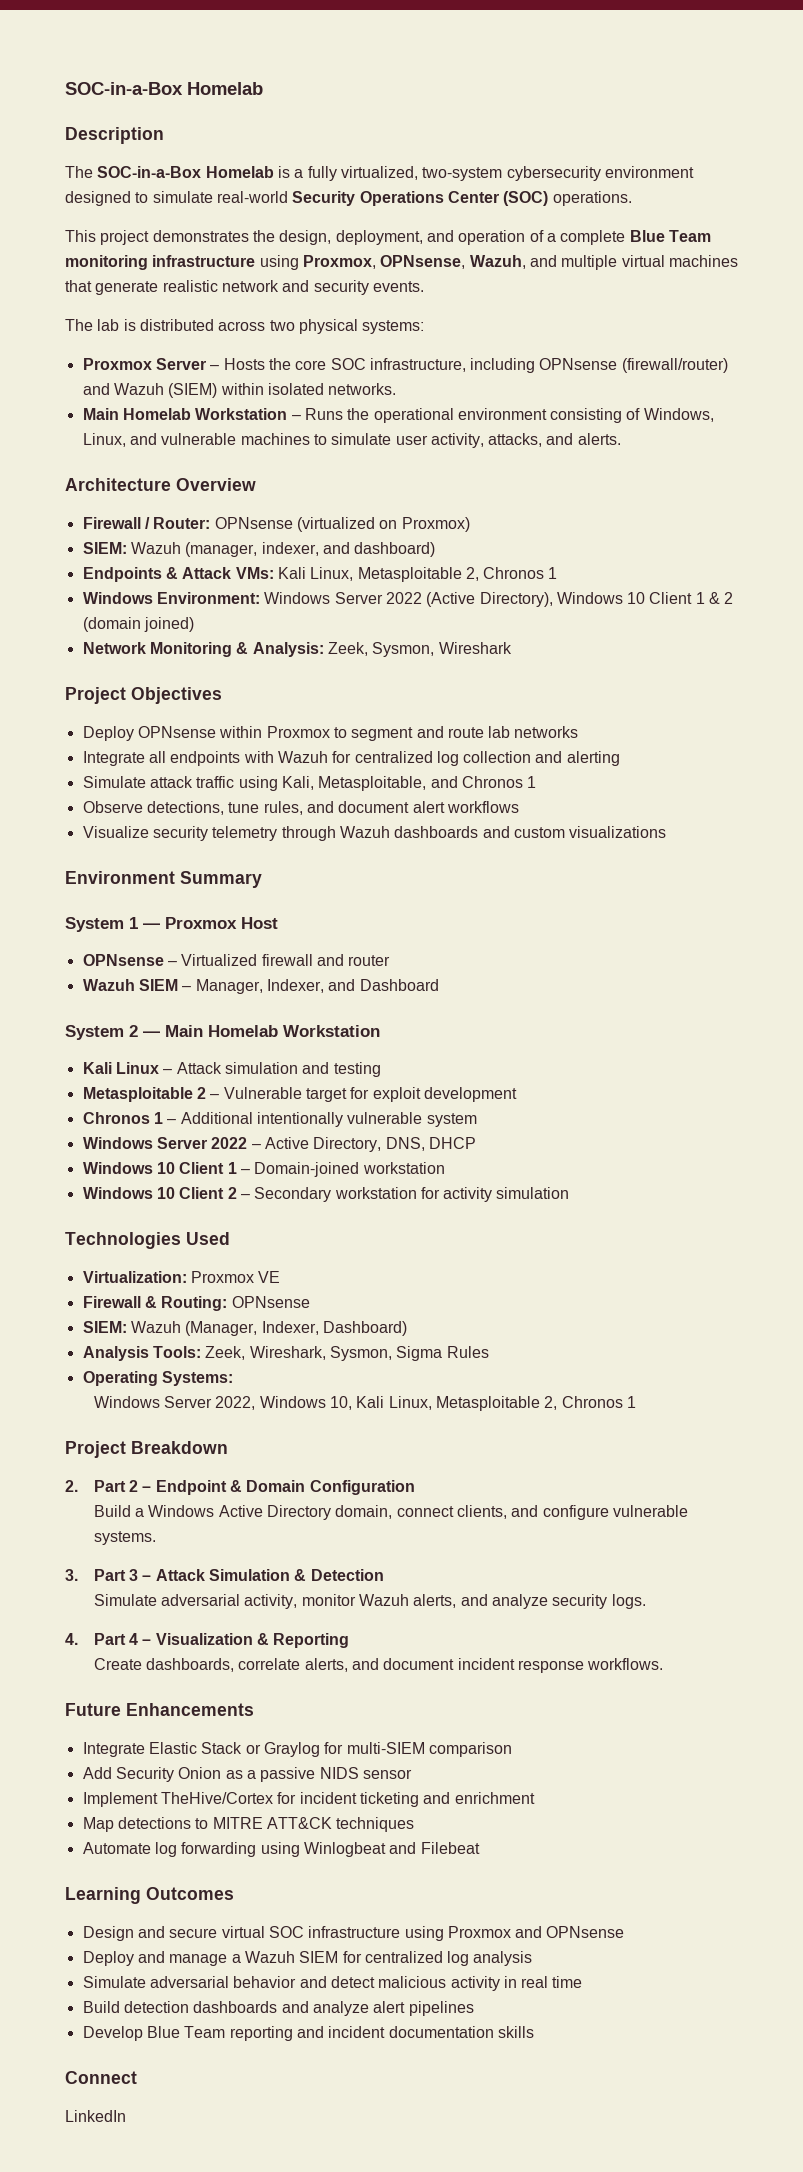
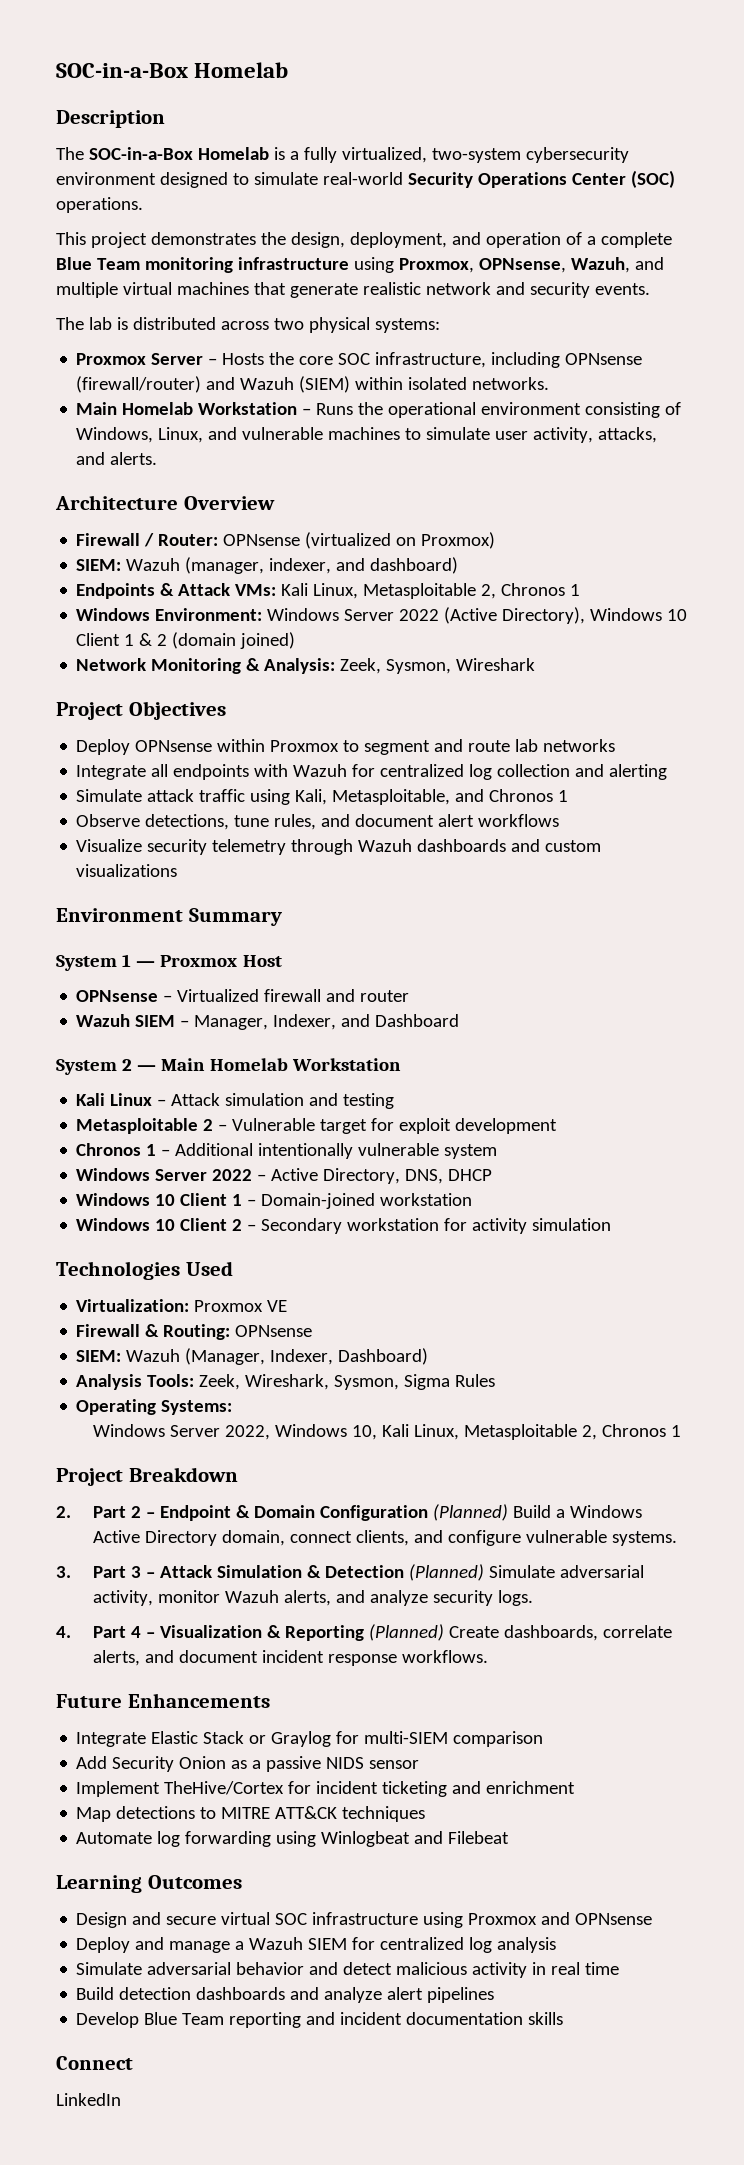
(415, 1487) // -> [432,1504,508,1521] (Planned)
(384, 1575) // -> [408,1564,484,1581] (Planned)
(350, 1640) // -> [368,1624,444,1641] (Planned)

